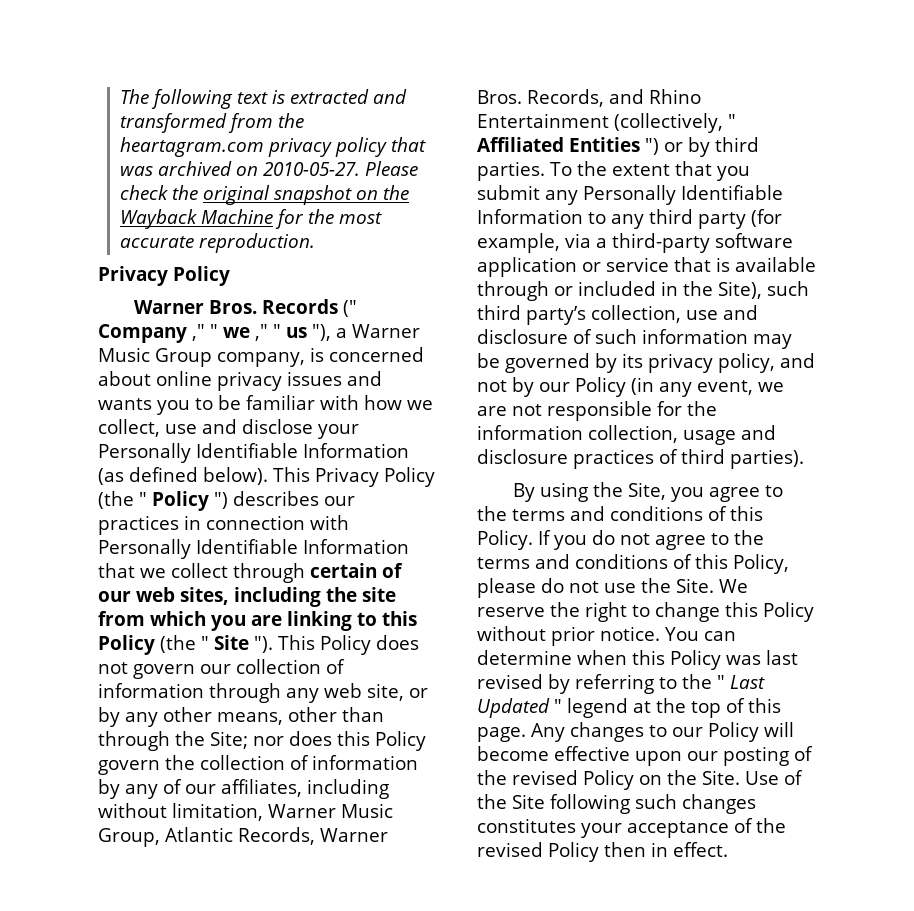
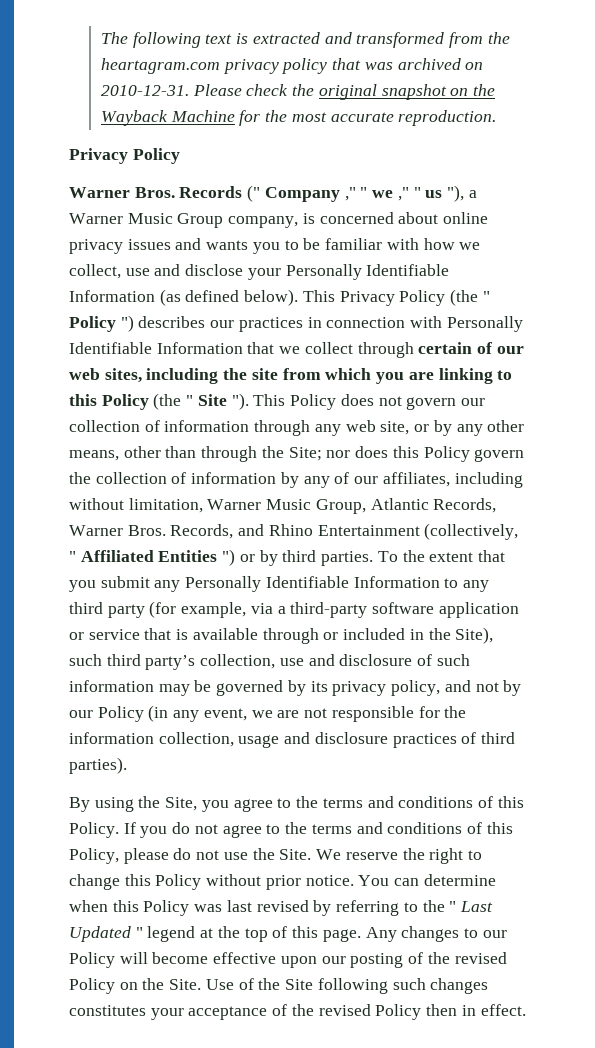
[263,162,361,176] 2010-05-27. -> [100,85,189,96] 2010-12-31.

